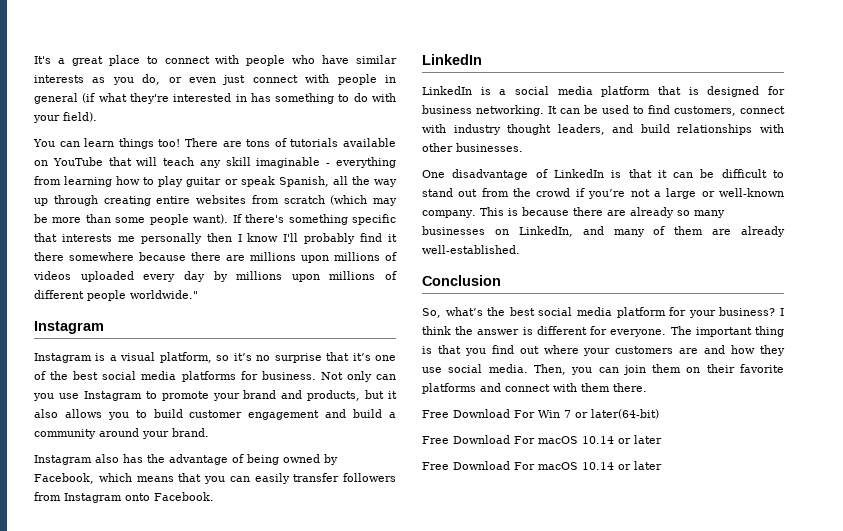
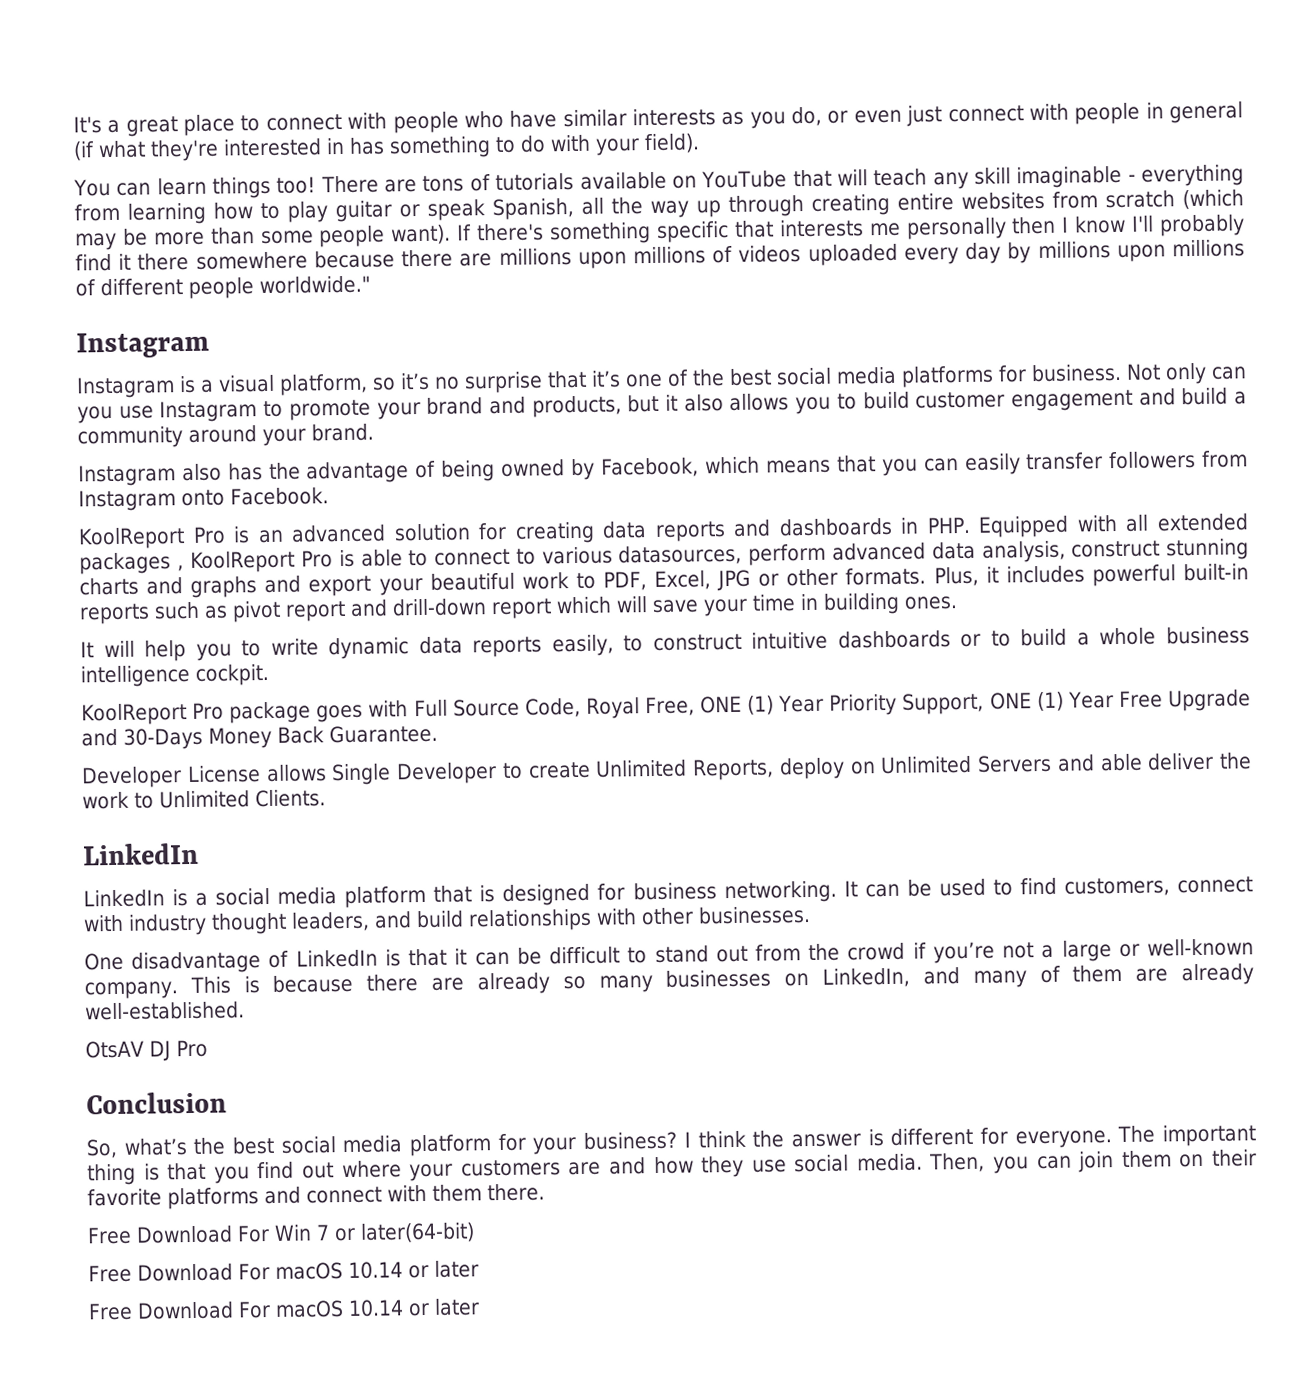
(214, 496) none -> [78,513,1250,550] [79,538,1249,575] [79,563,1249,598] [79,592,958,625] [80,626,1250,662] [80,663,269,688] [81,689,1252,726] [81,724,438,750] [81,752,1252,789] [82,789,326,810] // KoolReport Pro is an advanced solution for creating data reports and dashboards in PHP. Equipped with all extended packages , KoolReport Pro is able to connect to various datasources, perform advanced data analysis, construct stunning charts and graphs and export your beautiful work to PDF, Excel, JPG or other formats. Plus, it includes powerful built-in reports such as pivot report and drill-down report which will save your time in building ones. // It will help you to write dynamic data reports easily, to construct intuitive dashboards or to build a whole business intelligence cockpit. // KoolReport Pro package goes with Full Source Code, Royal Free, ONE (1) Year Priority Support, ONE (1) Year Free Upgrade and 30-Days Money Back Guarantee. // Developer License allows Single Developer to create Unlimited Reports, deploy on Unlimited Servers and able deliver the work to Unlimited Clients.
(520, 249) none -> [85,1039,208,1062] // OtsAV DJ Pro

